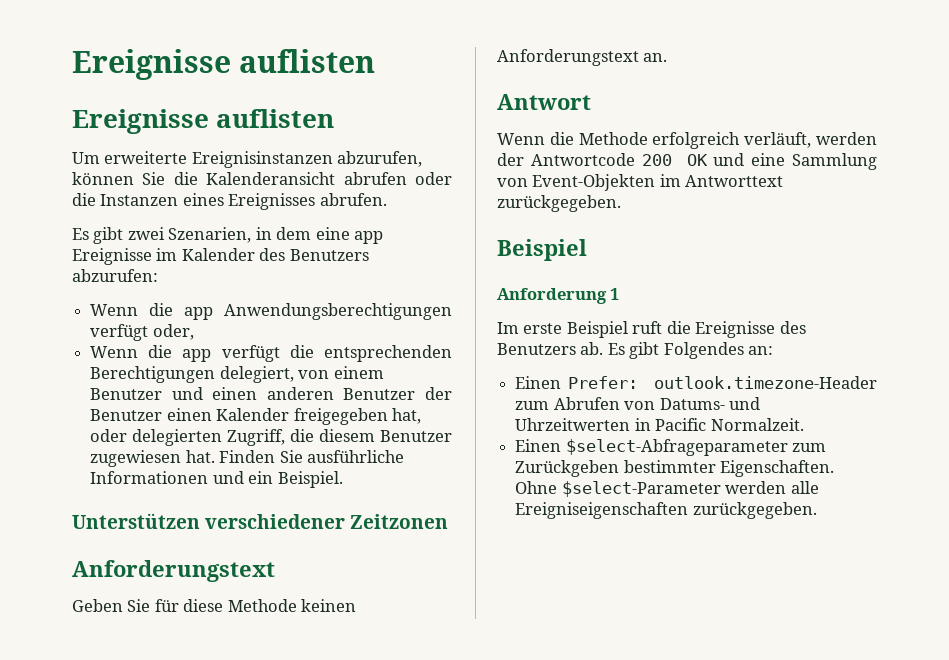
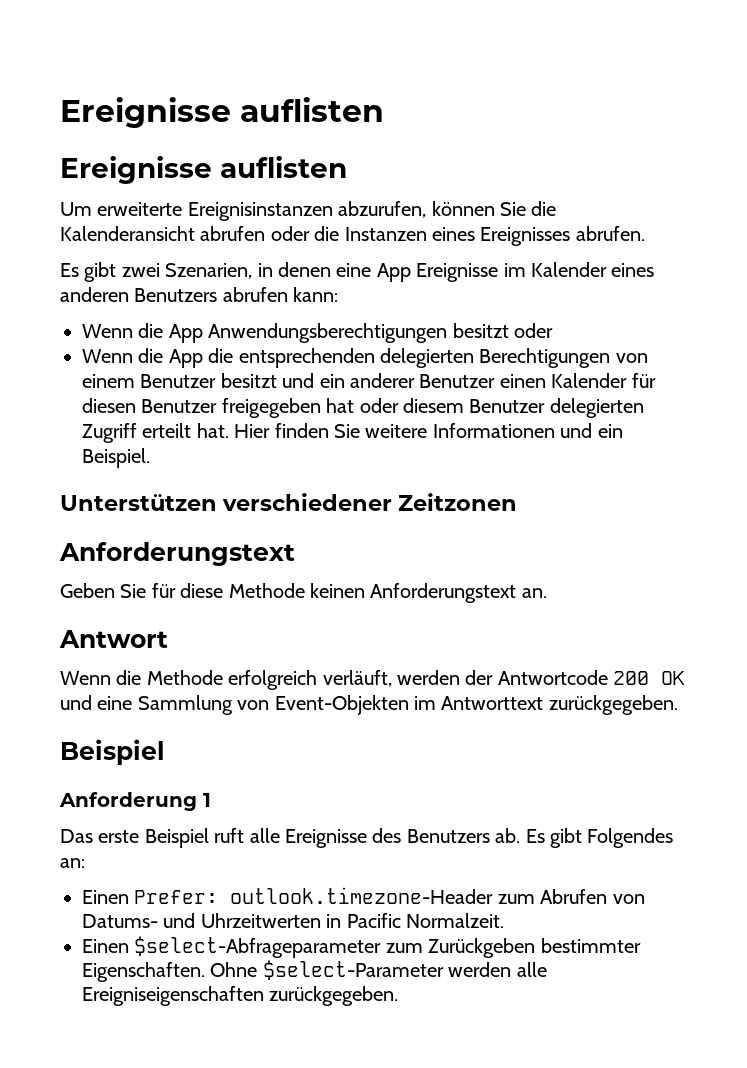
[276,227,384,244] [72,248,369,265] [72,269,158,282] [90,303,452,320] [90,324,194,341] [90,345,453,362] [90,366,384,383] [90,387,453,400] [90,408,421,425] [90,429,452,446] [90,450,404,467] dem eine app Ereignisse im Kalender des Benutzers abzurufen: // Wenn die app Anwendungsberechtigungen verfügt oder, // Wenn die app verfügt die entsprechenden Berechtigungen delegiert, von einem Benutzer und einen anderen Benutzer der Benutzer einen Kalender freigegeben hat, oder delegierten Zugriff, die diesem Benutzer zugewiesen hat. Finden Sie ausführliche -> [278,262,655,282] [60,287,339,302] [82,323,553,343] [82,348,648,368] [82,373,656,388] [82,398,644,418] [82,423,428,443] denen eine App Ereignisse im Kalender eines anderen Benutzers abrufen kann: // Wenn die App Anwendungsberechtigungen besitzt oder // Wenn die App die entsprechenden delegierten Berechtigungen von einem Benutzer besitzt und ein anderer Benutzer einen Kalender für diesen Benutzer freigegeben hat oder diesem Benutzer delegierten Zugriff erteilt hat. Hier finden Sie weitere
[497,322,519,334] Im -> [60,829,93,843] Das
[666,321,691,334] die -> [249,828,280,843] alle

